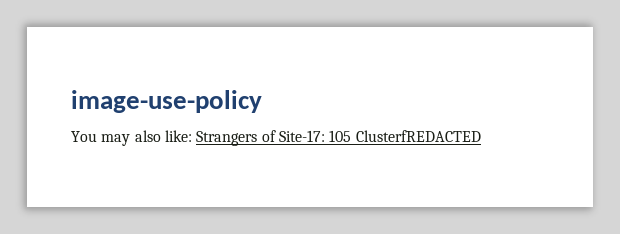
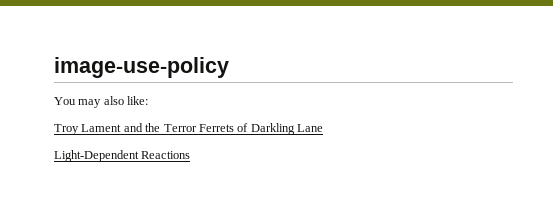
[196,130,481,146] Strangers of Site-17: 105 ClusterfREDACTED -> [54,123,323,135] [54,150,191,162] // Troy Lament and the Terror Ferrets of Darkling Lane // Light-Dependent Reactions

